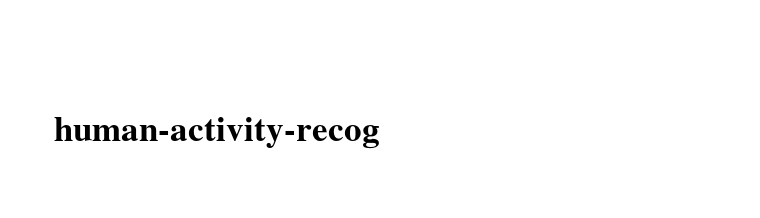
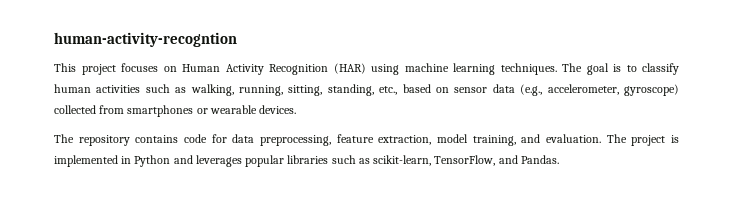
[54,117,380,149] human-activity-recog -> [54,32,237,47] [54,63,679,75] [54,84,679,96] [54,105,297,117] [54,134,679,146] [54,155,559,167] human-activity-recogntion // This project focuses on Human Activity Recognition (HAR) using machine learning techniques. The goal is to classify human activities such as walking, running, sitting, standing, etc., based on sensor data (e.g., accelerometer, gyroscope) collected from smartphones or wearable devices. // The repository contains code for data preprocessing, feature extraction, model training, and evaluation. The project is implemented in Python and leverages popular libraries such as scikit-learn, TensorFlow, and Pandas.

